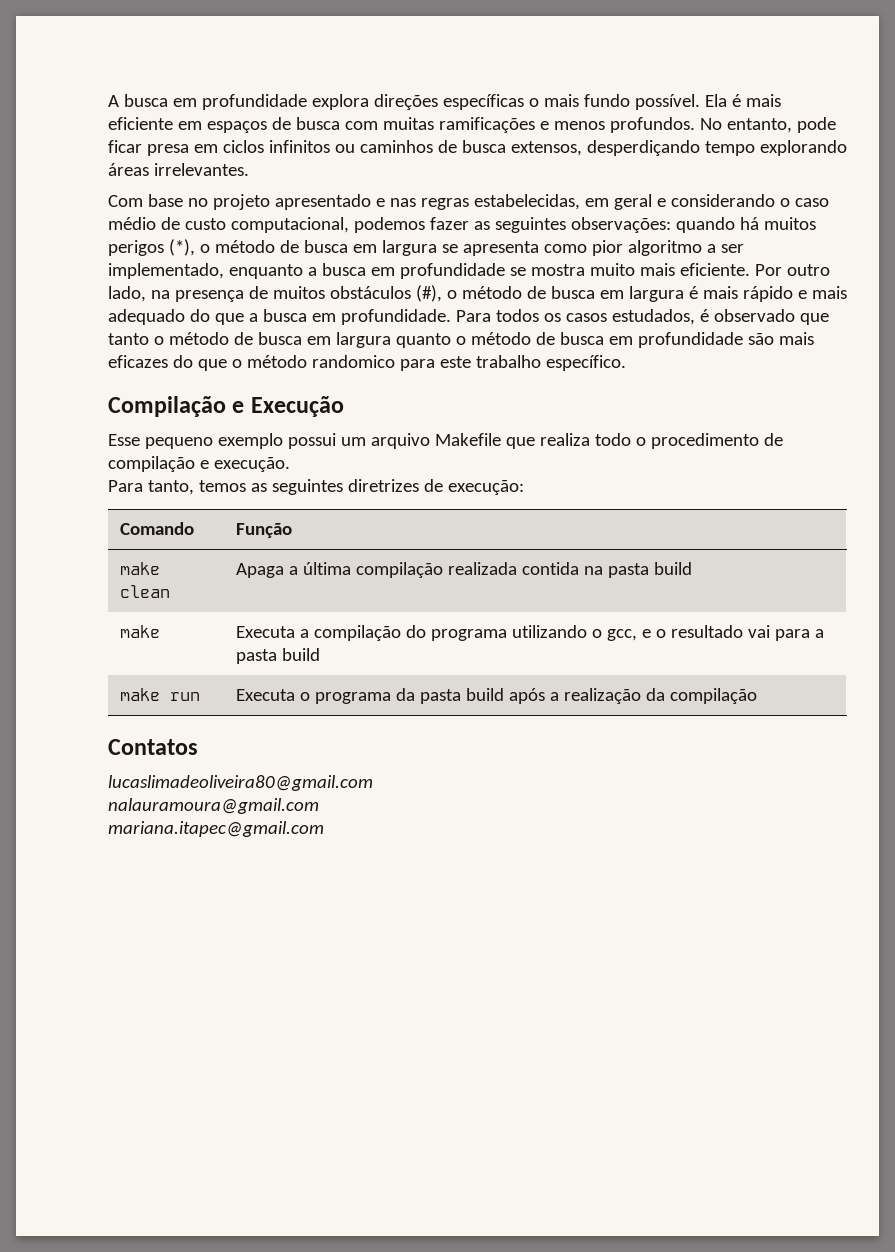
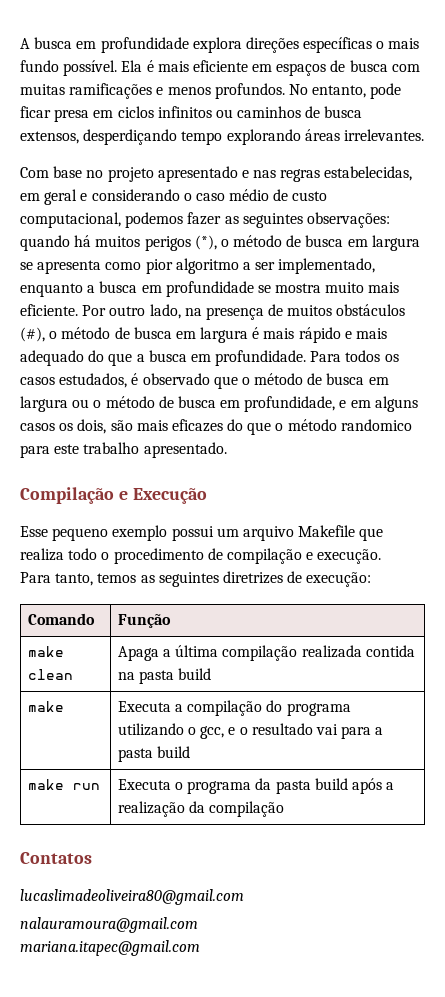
[108,332,743,348] tanto o método de busca em largura quanto o método de busca em profundidade -> [241,373,389,385] [20,396,418,412] [20,419,107,434] o método de busca em largura ou o método de busca em profundidade, e em alguns casos os dois,
[545,355,626,371] específico. -> [143,442,227,458] apresentado.

